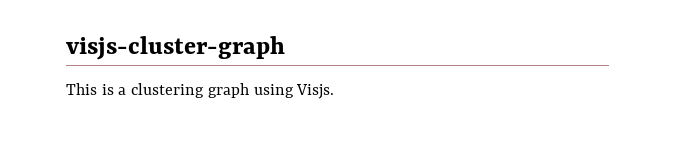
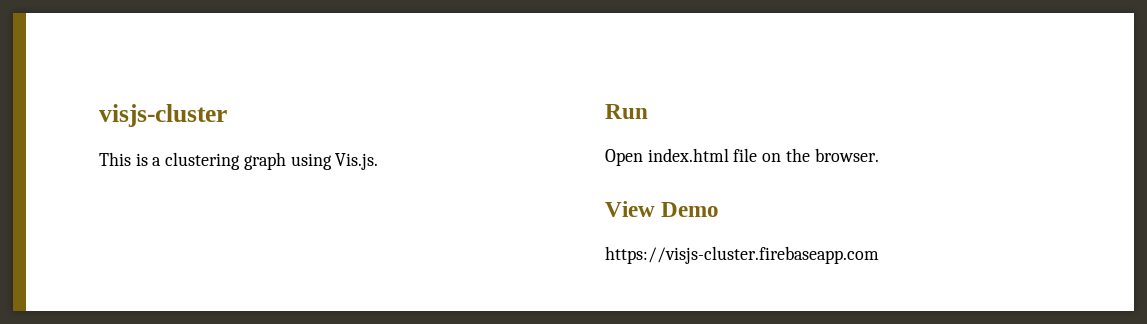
[66,36,285,60] visjs-cluster-graph -> [99,104,227,127] visjs-cluster
[296,84,335,99] Visjs. -> [335,153,379,170] [605,104,648,119] [605,148,879,166] [605,201,720,217] [605,246,879,264] Vis.js. // Run // Open index.html file on the browser. // View Demo // https://visjs-cluster.firebaseapp.com

